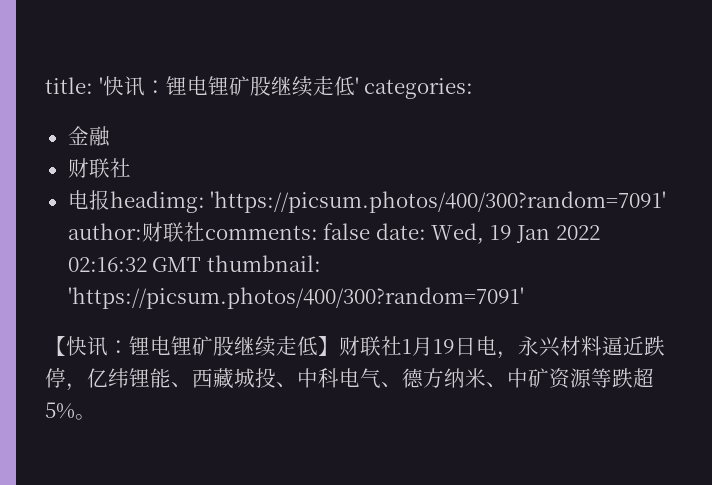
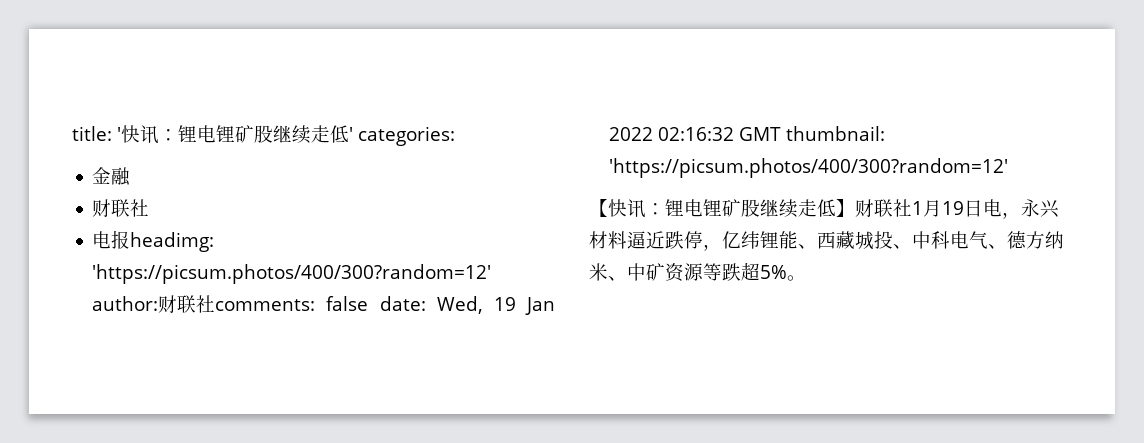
[210,191,667,213] 'https://picsum.photos/400/300?random=7091' -> [92,264,492,284] 'https://picsum.photos/400/300?random=12'
[67,287,524,309] 'https://picsum.photos/400/300?random=7091' -> [609,158,1009,178] 'https://picsum.photos/400/300?random=12'

